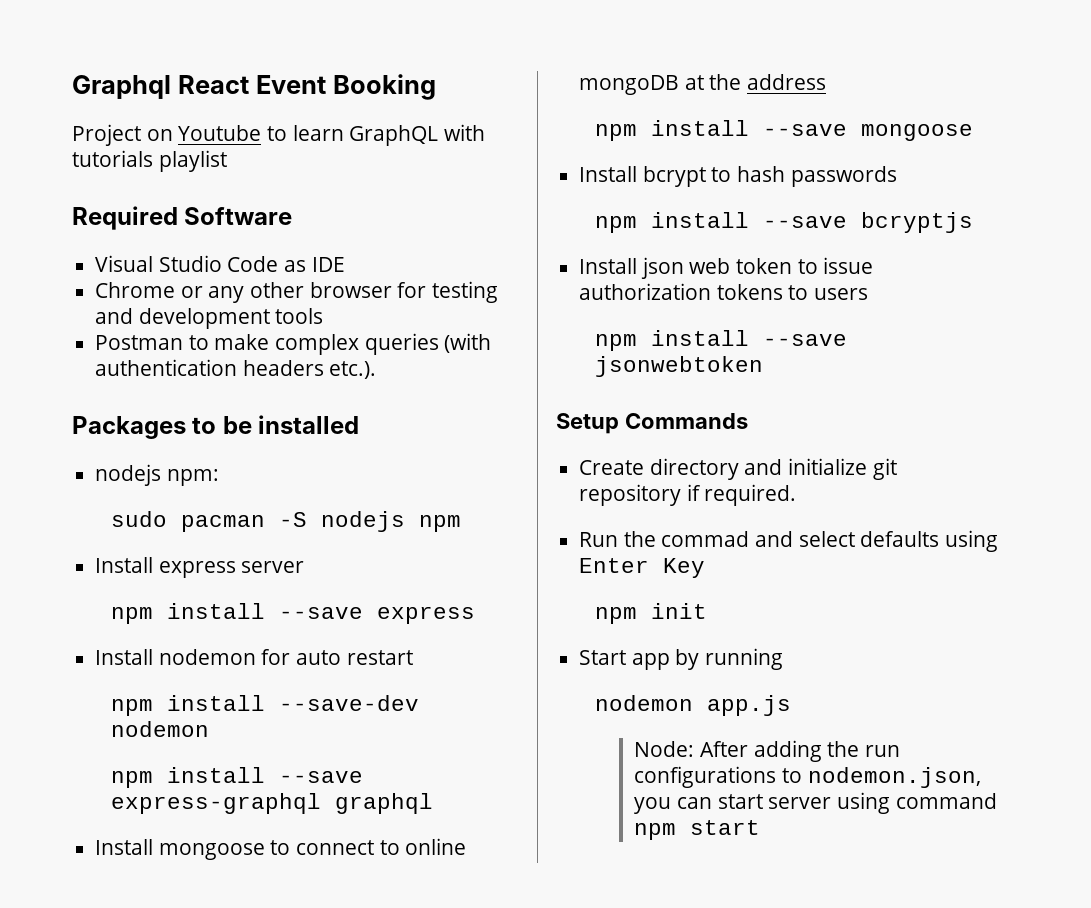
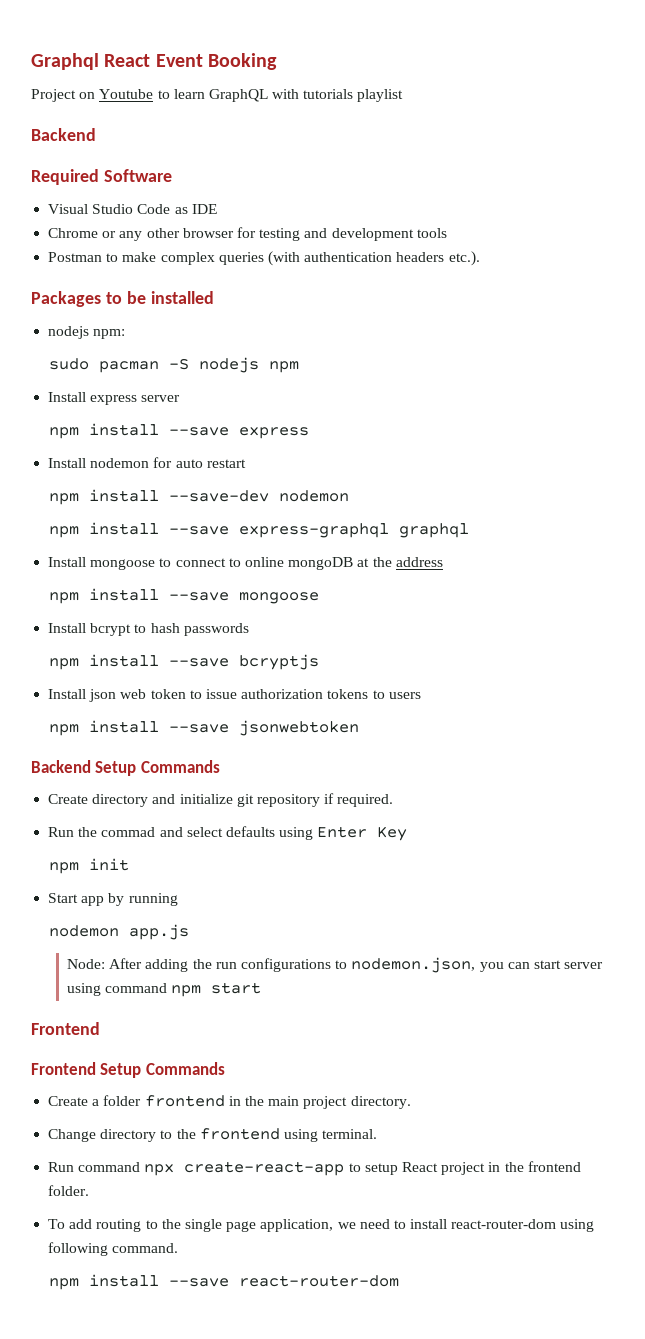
(227, 161) none -> [31,128,96,141] // Backend
(764, 366) none -> [31,760,91,773] Backend
(761, 827) none -> [31,1022,100,1035] [31,1062,225,1078] [48,1095,411,1109] [48,1128,378,1142] [48,1161,581,1176] [48,1185,90,1196] [48,1219,595,1232] [48,1242,179,1256] [49,1274,400,1290] // Frontend // Frontend Setup Commands // Create a folder frontend in the main project directory. // Change directory to the frontend using terminal. // Run command npx create-react-app to setup React project in the frontend folder. // To add routing to the single page application, we need to install react-router-dom using following command. // npm install --save react-router-dom

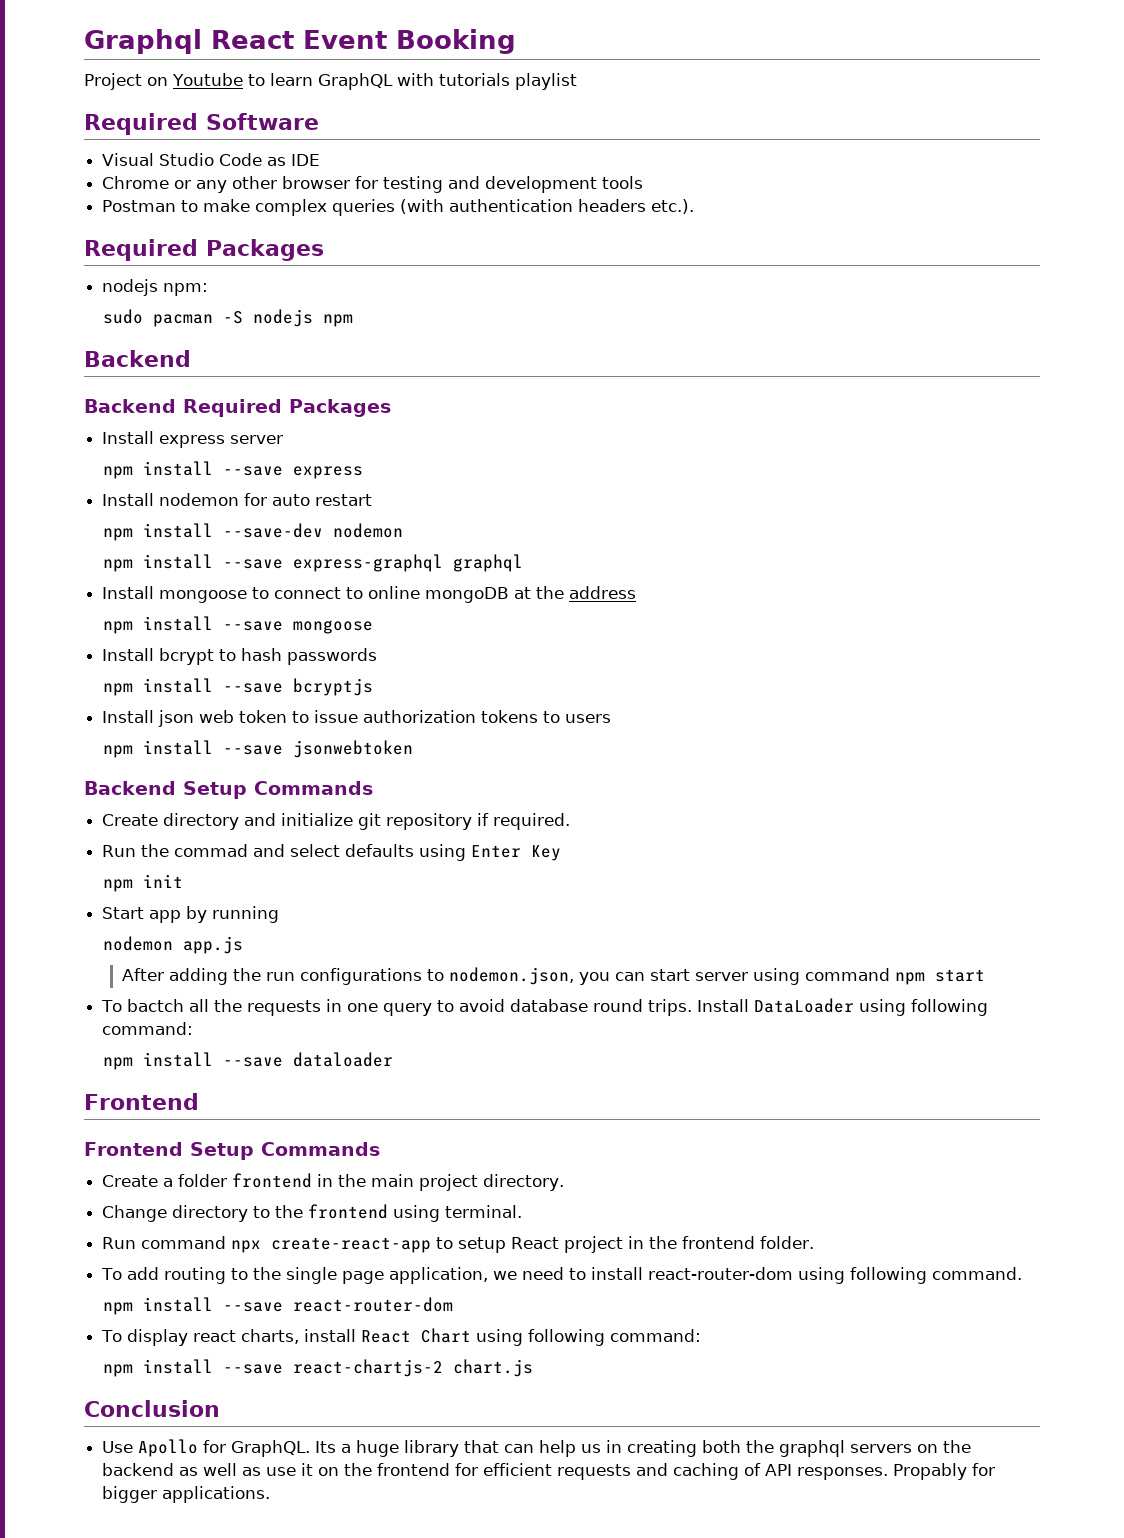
[31,128,96,141] // Backend -> (577, 81) none
[31,291,214,307] Packages to be installed -> [84,239,324,261] Required Packages
(300, 367) none -> [84,350,191,367] [84,399,391,417] // Backend // Backend Required Packages
[67,959,106,969] Node: -> (243, 945) none
(262, 988) none -> [101,998,989,1016] [102,1022,194,1035] [102,1052,393,1070] // To bactch all the requests in one query to avoid database round trips. Install DataLoader using following command: // npm install --save dataloader
(400, 1281) none -> [101,1328,702,1346] [102,1359,533,1377] [84,1400,220,1417] [102,1439,972,1457] [102,1463,996,1480] [102,1486,271,1503] // To display react charts, install React Chart using following command: // npm install --save react-chartjs-2 chart.js // Conclusion // Use Apollo for GraphQL. Its a huge library that can help us in creating both the graphql servers on the backend as well as use it on the frontend for efficient requests and caching of API responses. Propably for bigger applications.

